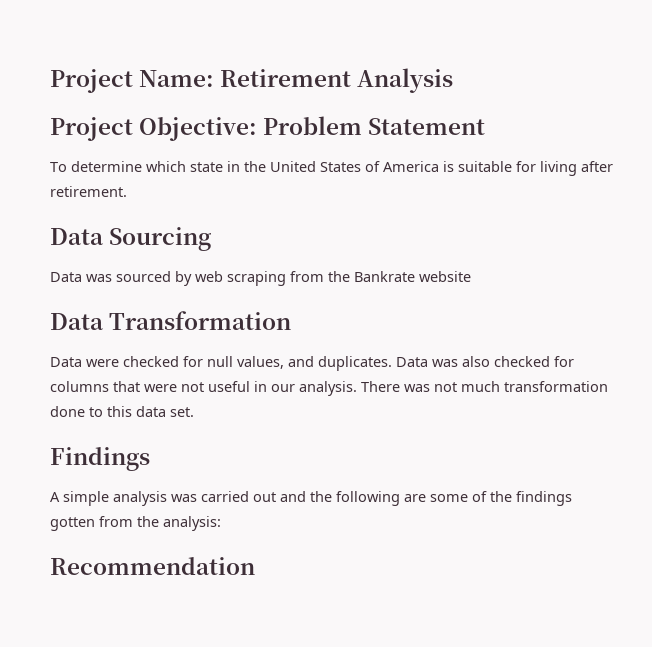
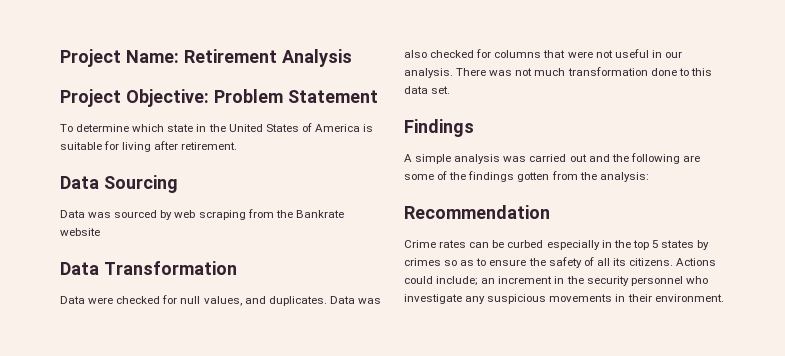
(255, 566) none -> [404,240,710,250] [404,257,717,268] [404,276,708,286] [404,294,724,304] // Crime rates can be curbed especially in the top 5 states by crimes so as to ensure the safety of all its citizens. Actions could include; an increment in the security personnel who investigate any suspicious movements in their environment.

